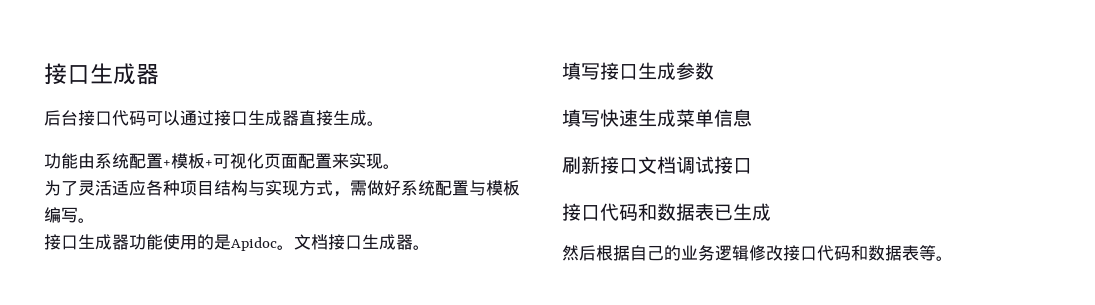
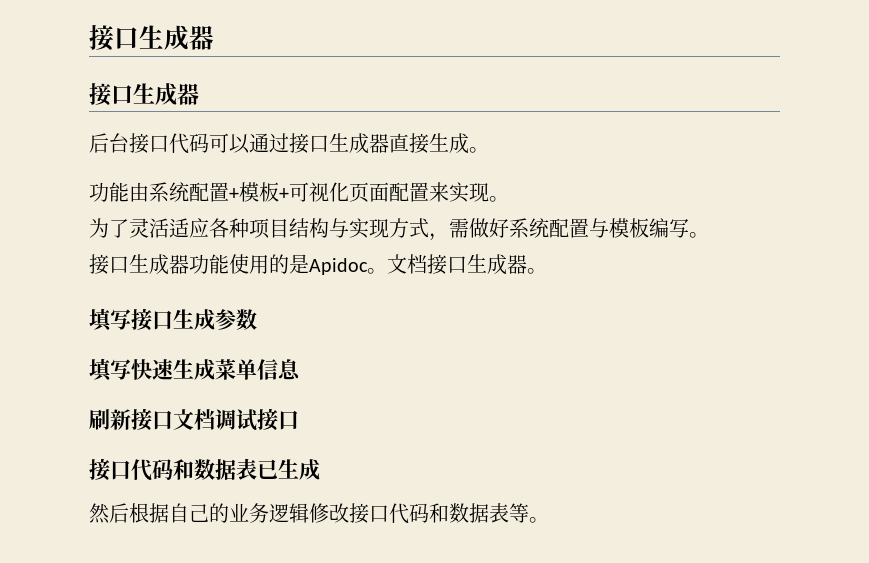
[44,63,159,85] 接口生成器 -> [89,25,214,51] [89,83,199,106] 接口生成器 // 接口生成器

